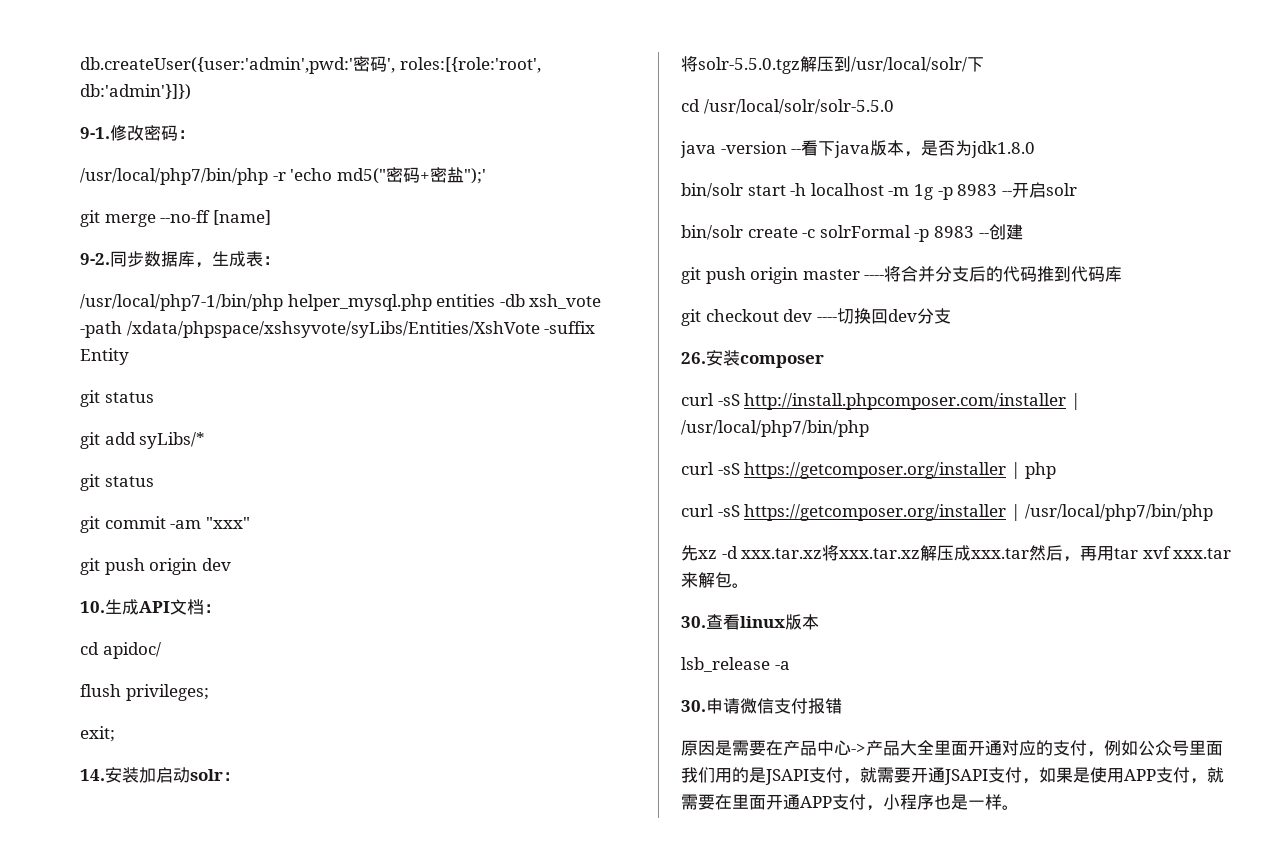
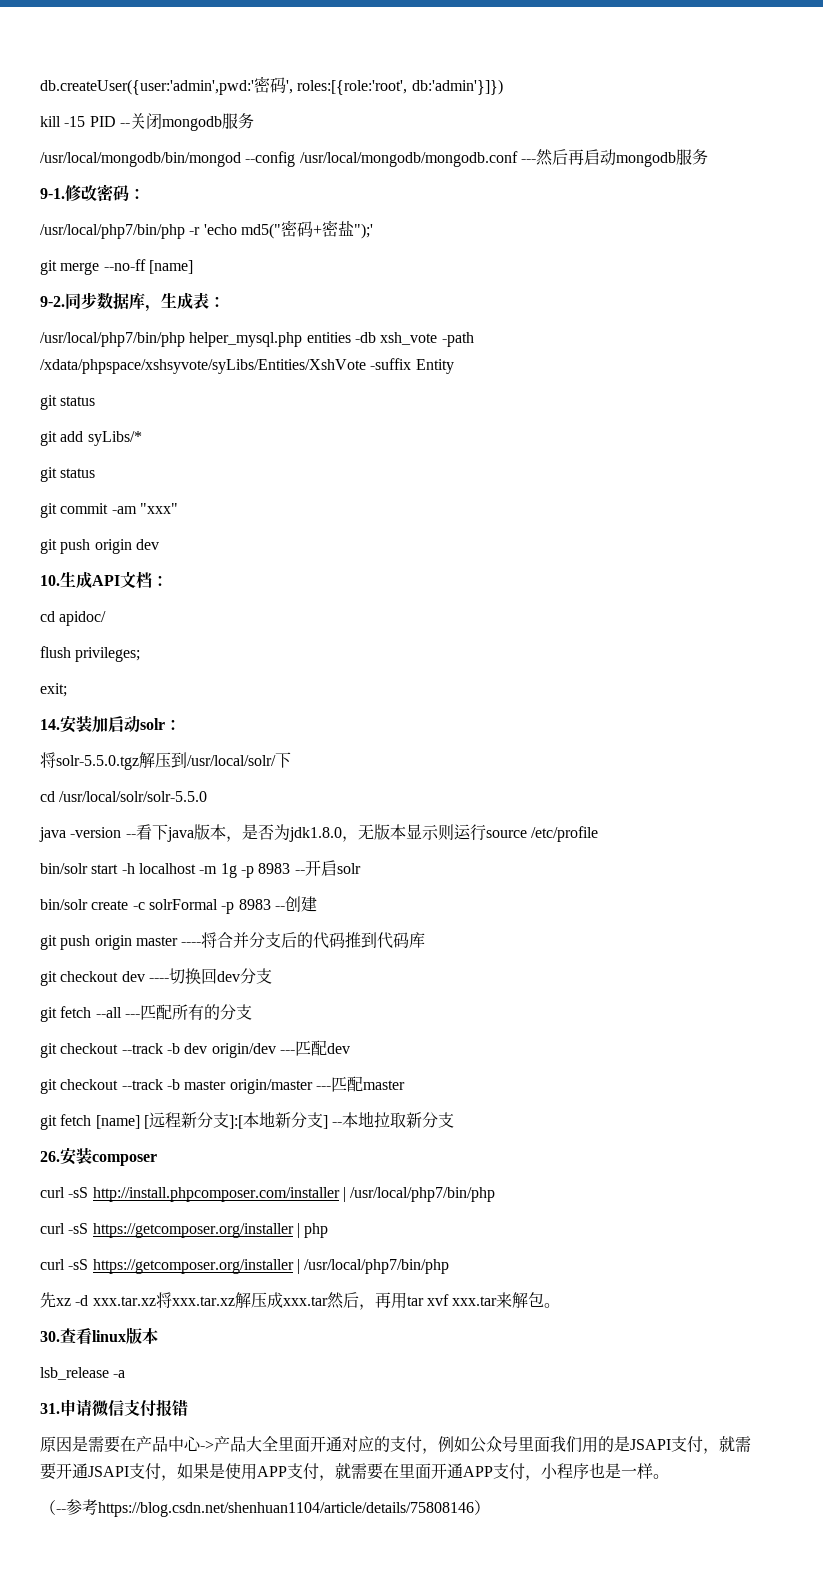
(191, 92) none -> [40,113,254,131] [40,149,708,167] // kill -15 PID --关闭mongodb服务 // /usr/local/mongodb/bin/mongod --config /usr/local/mongodb/mongodb.conf ---然后再启动mongodb服务
[80,294,283,311] /usr/local/php7-1/bin/php -> [40,332,185,347] /usr/local/php7/bin/php
(1036, 149) none -> [341,824,598,842] ，无版本显示则运行source /etc/profile
(951, 316) none -> [40,1004,252,1022] [40,1040,350,1058] [40,1076,405,1094] [40,1111,455,1130] // git fetch --all ---匹配所有的分支 // git checkout --track -b dev origin/dev ---匹配dev // git checkout --track -b master origin/master ---匹配master // git fetch [name] [远程新分支]:[本地新分支] --本地拉取新分支
[681,700,706,712] 30. -> [40,1403,60,1414] 31.
(1019, 807) none -> [40,1499,490,1517] // （--参考https://blog.csdn.net/shenhuan1104/article/details/75808146）

